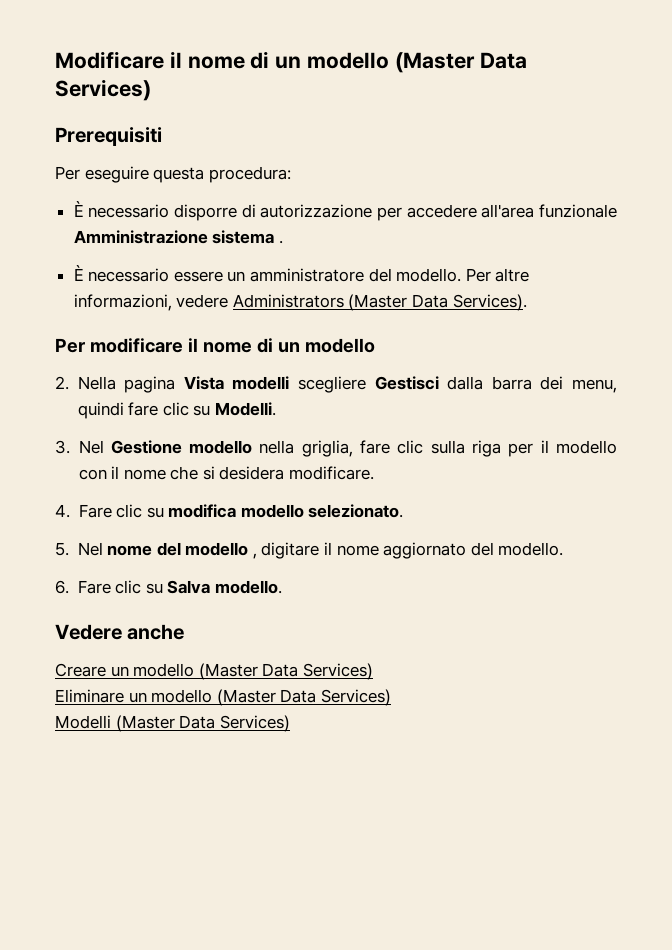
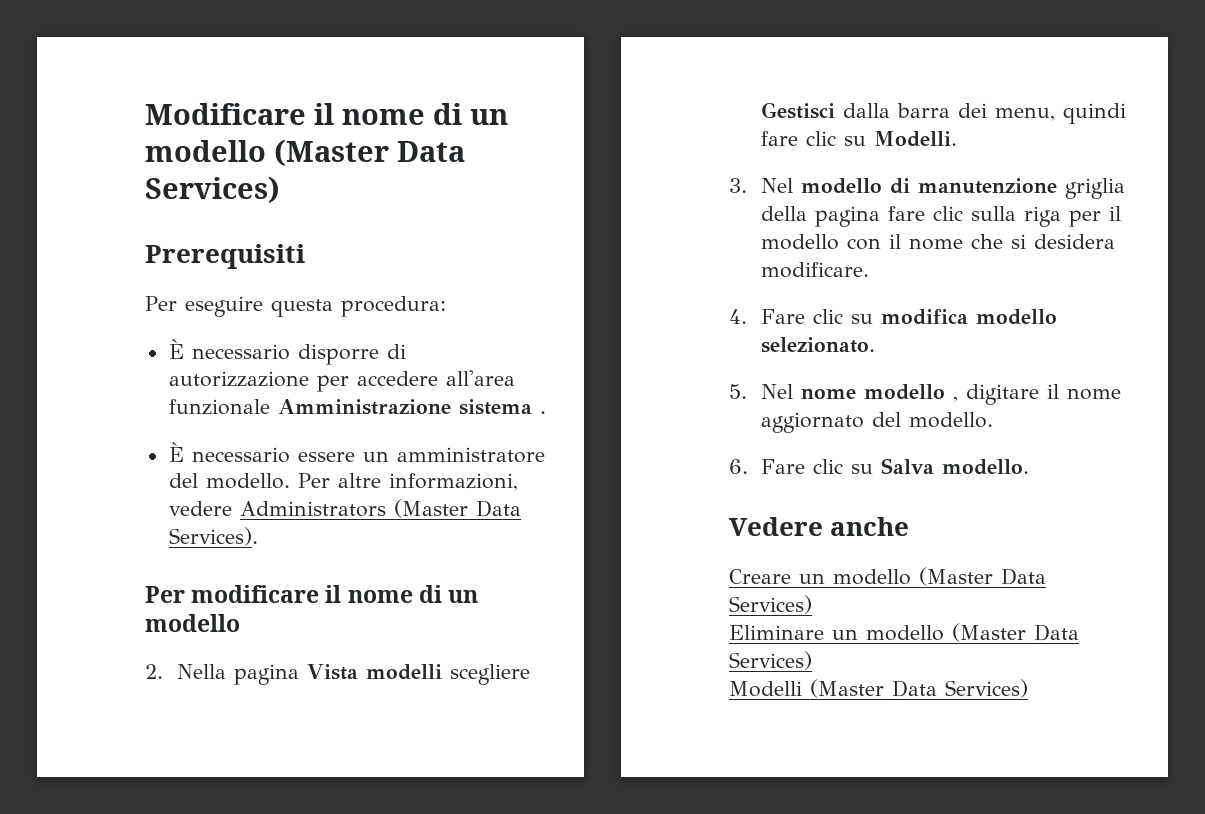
[110,440,353,457] Gestione modello nella griglia, -> [801,178,1126,199] [761,206,881,227] modello di manutenzione griglia della pagina
[156,542,181,556] del -> (857, 393) none

